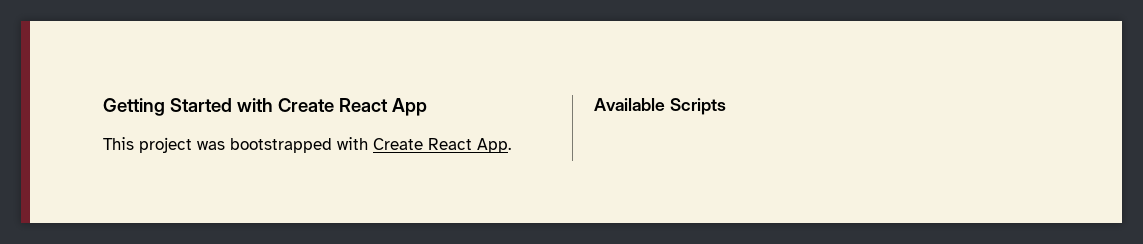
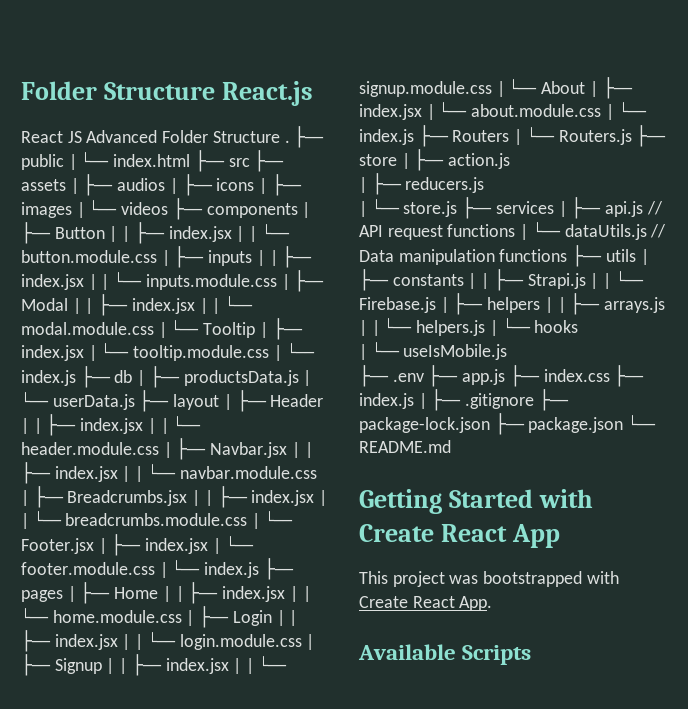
(103, 107) none -> [21,81,314,106] [21,126,325,148] [21,150,285,172] [21,174,302,196] [21,198,311,220] [21,222,290,244] [21,246,313,268] [21,270,325,292] [21,294,254,316] [21,318,303,340] [21,343,315,361] [21,366,312,388] [21,390,324,412] [21,414,202,436] [21,438,313,460] [21,462,317,484] [21,486,328,508] [21,511,293,529] [21,534,254,556] [21,558,294,580] [21,582,311,604] [21,606,298,628] [21,630,315,652] [21,654,287,676] [359,77,633,99] [359,102,647,120] [359,125,667,147] [359,149,511,171] [359,173,485,195] [359,197,663,219] [359,222,667,240] [359,245,649,267] [359,269,644,291] [359,293,666,315] [359,318,579,336] [359,342,508,360] [359,365,645,387] [359,389,569,411] [359,413,657,435] [359,440,451,453] Folder Structure React.js // React JS Advanced Folder Structure . ├── public | └── index.html ├── src ├── assets | ├── audios | ├── icons | ├── images | └── videos ├── components | ├── Button | | ├── index.jsx | | └── button.module.css | ├── inputs | | ├── index.jsx | | └── inputs.module.css | ├── Modal | | ├── index.jsx | | └── modal.module.css | └── Tooltip | ├── index.jsx | └── tooltip.module.css | └── index.js ├── db | ├── productsData.js | └── userData.js ├── layout | ├── Header | | ├── index.jsx | | └── header.module.css | ├── Navbar.jsx | | ├── index.jsx | | └── navbar.module.css | ├── Breadcrumbs.jsx | | ├── index.jsx | | └── breadcrumbs.module.css | └── Footer.jsx | ├── index.jsx | └── footer.module.css | └── index.js ├── pages | ├── Home | | ├── index.jsx | | └── home.module.css | ├── Login | | ├── index.jsx | | └── login.module.css | ├── Signup | | ├── index.jsx | | └── signup.module.css | └── About | ├── index.jsx | └── about.module.css | └── index.js ├── Routers | └── Routers.js ├── store | ├── action.js // | ├── reducers.js // | └── store.js ├── services | ├── api.js // API request functions | └── dataUtils.js // Data manipulation functions ├── utils | ├── constants | | ├── Strapi.js | | └── Firebase.js | ├── helpers | | ├── arrays.js | | └── helpers.js | └── hooks // | └── useIsMobile.js // ├── .env ├── app.js ├── index.css ├── index.js | ├── .gitignore ├── package-lock.json ├── package.json └── README.md //

